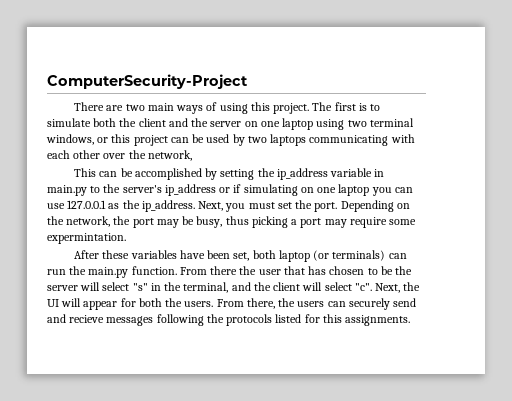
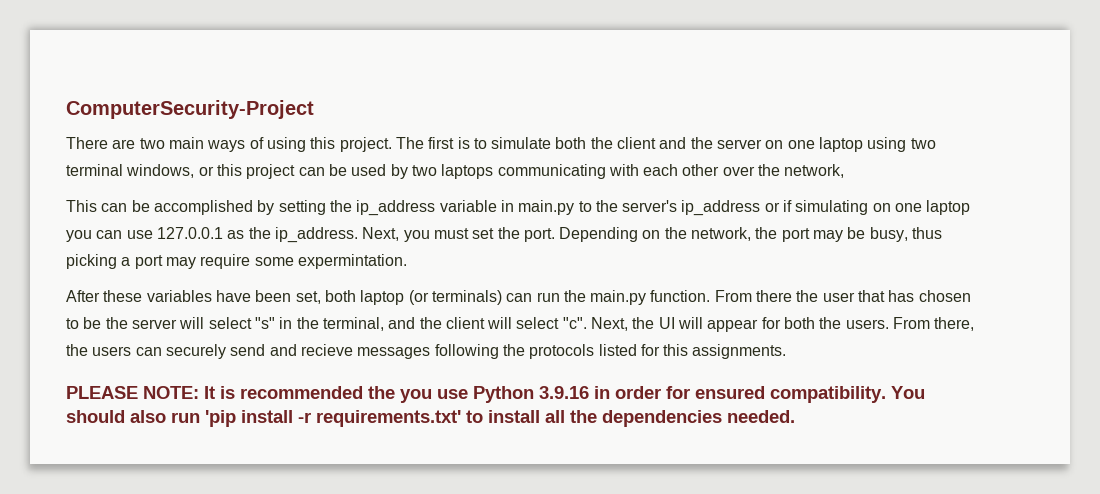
(411, 320) none -> [66,386,925,403] [66,410,795,427] // PLEASE NOTE: It is recommended the you use Python 3.9.16 in order for ensured compatibility. You should also run 'pip install -r requirements.txt' to install all the dependencies needed.

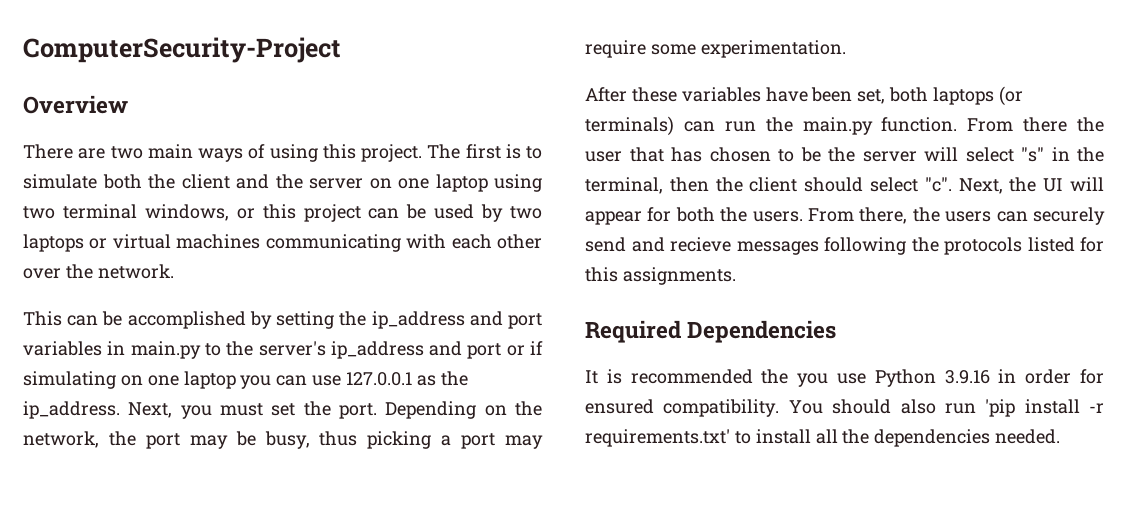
(314, 109) none -> [23,95,128,114] // Overview
(494, 171) none -> [89,234,261,249] or virtual machines
[784,164,845,178] network, -> [97,264,174,279] network.
[439,200,497,212] variable -> [469,311,542,329] [23,341,102,356] and port variables
(761, 208) none -> [429,341,502,359] and port
[297,254,407,269] expermintation. -> [700,40,846,58] experimentation.
[360,290,405,305] laptop -> [933,87,995,105] laptops
[388,317,513,329] and the client will -> [669,177,864,192] then the client should
[66,386,199,399] PLEASE NOTE: -> [585,320,837,343] Required Dependencies //

